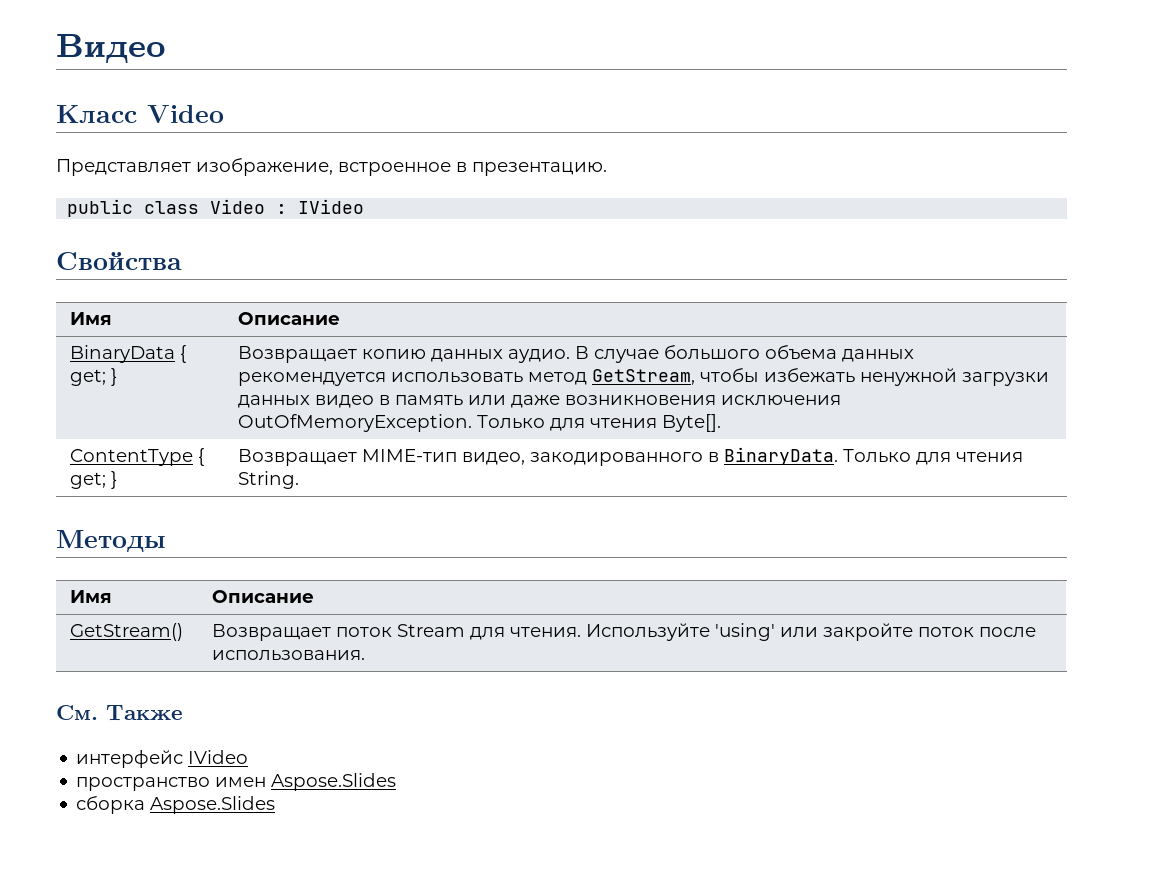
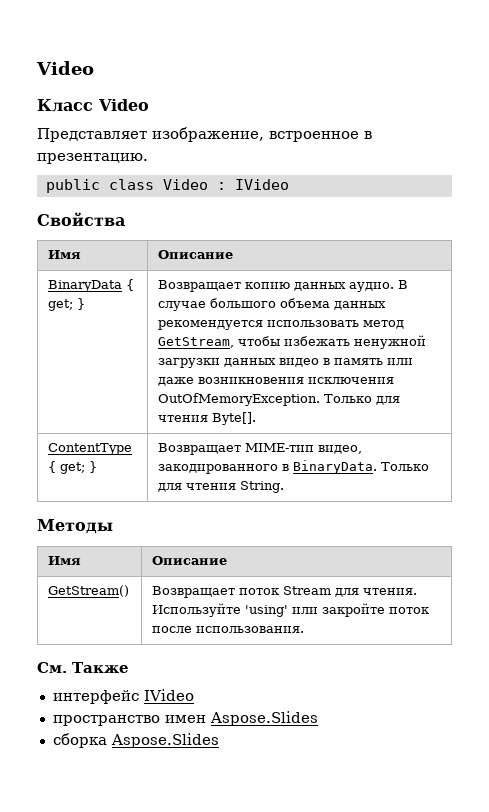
[56,34,166,63] Видео -> [36,61,94,75] Video

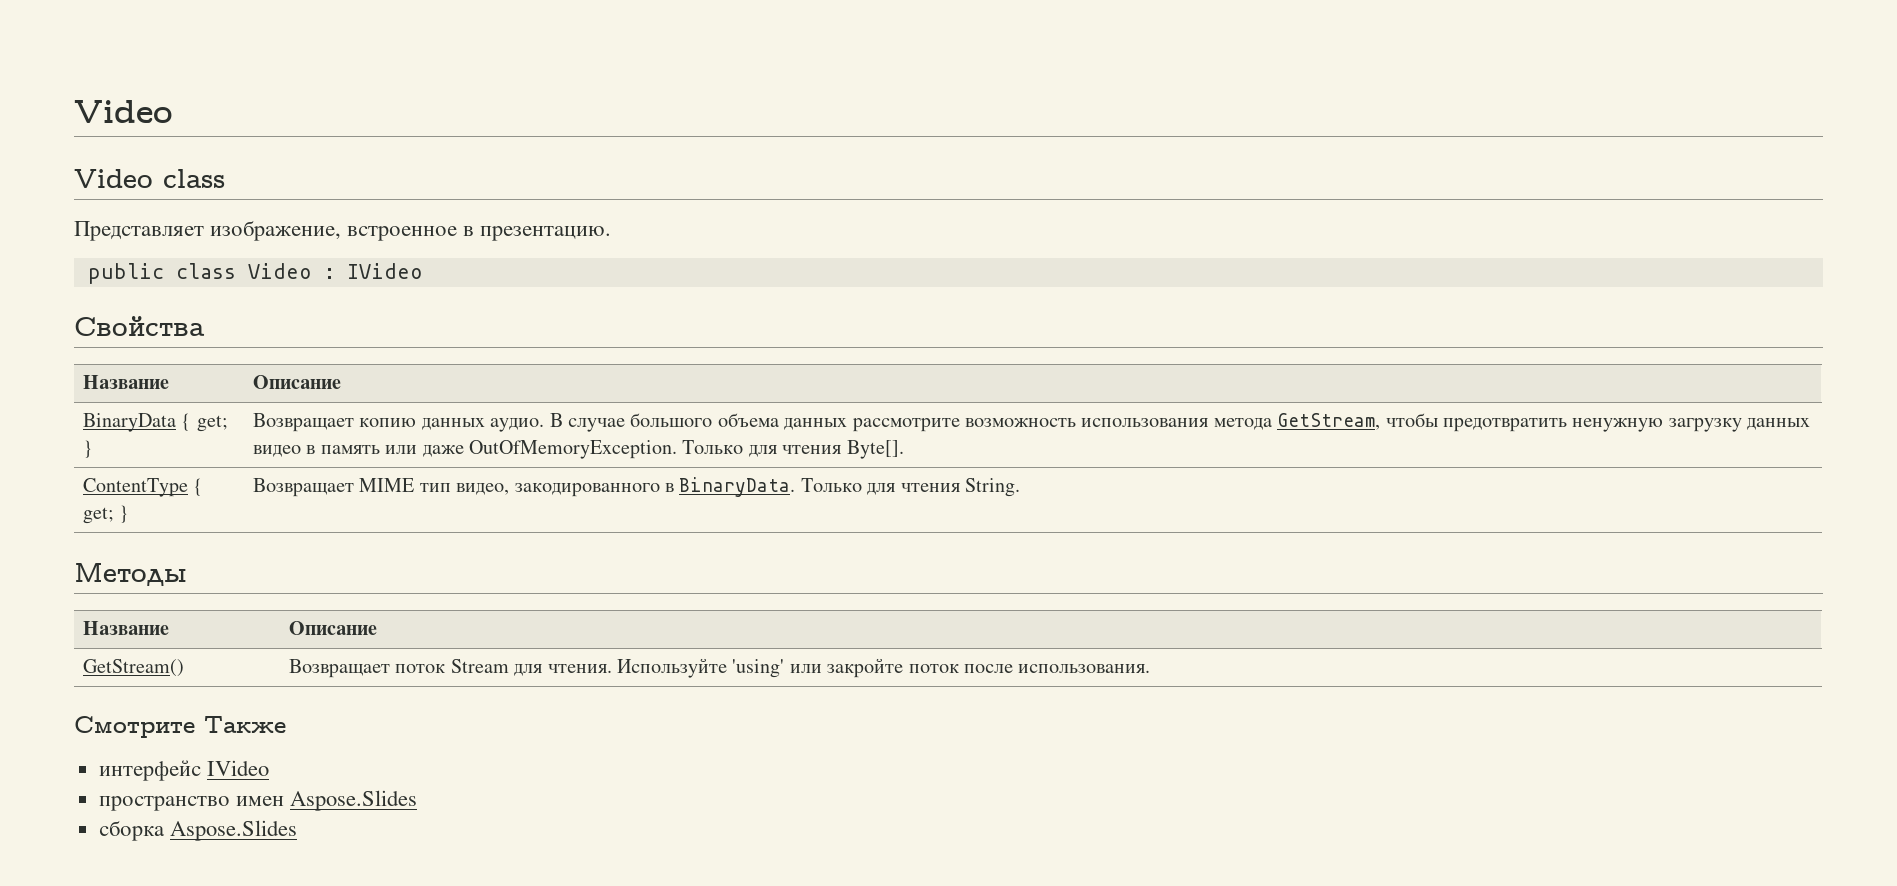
[36,61,94,75] [37,99,149,112] Video // Класс Video -> [74,100,173,123] [74,169,225,188] Video // Video class
[48,250,82,259] Имя -> [83,375,170,389] Название
[158,320,405,330] [158,335,427,349] [158,358,221,368] рекомендуется использовать метод GetStream, чтобы избежать ненужной загрузки -> [851,413,1742,432] рассмотрите возможность использования метода GetStream, чтобы предотвратить ненужную загрузку
[198,377,395,384] возникновения исключения -> (464, 451) none
[245,443,315,452] MIME-тип -> [359,478,451,492] MIME тип
[48,556,82,565] Имя -> [83,621,170,635] Название
[37,662,67,673] См. -> [74,716,195,738] Смотрите

